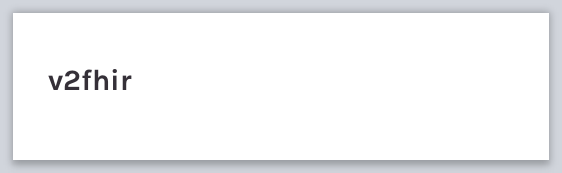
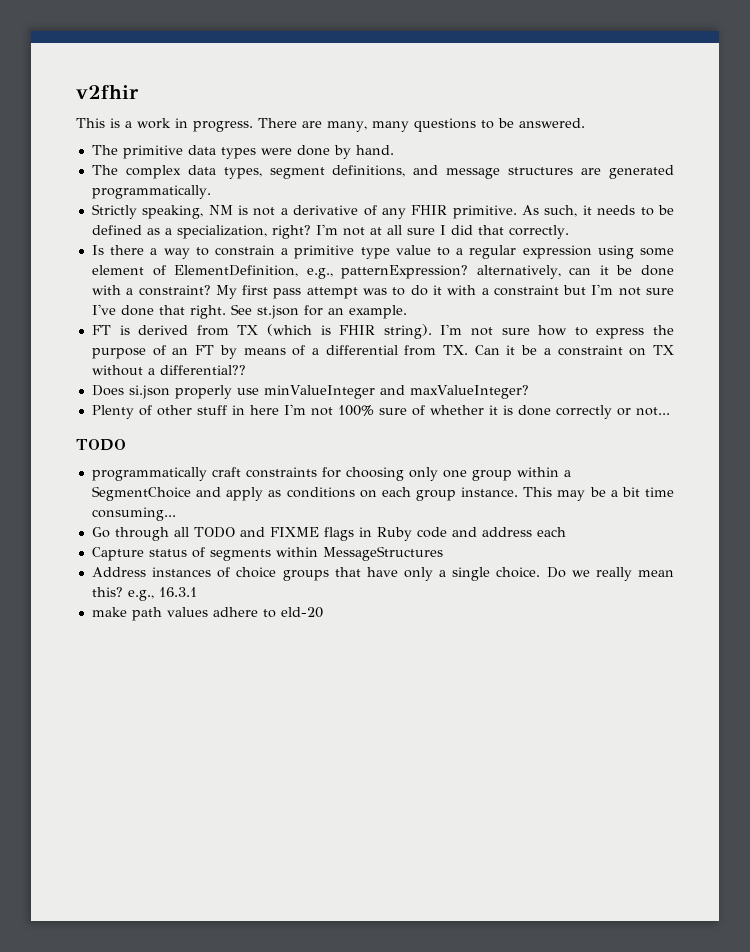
(132, 79) none -> [76,118,585,132] [91,145,394,159] [91,165,674,179] [91,185,211,199] [91,204,674,219] [91,224,569,239] [91,245,674,259] [91,265,674,279] [91,284,674,299] [91,304,407,319] [91,324,675,339] [91,345,674,359] [91,365,246,376] [91,385,529,399] [91,404,670,419] [76,439,126,451] [91,467,571,481] [91,486,674,501] [91,507,176,521] [91,527,566,541] [91,546,443,561] [91,567,674,581] [91,587,197,601] [91,607,323,621] // This is a work in progress. There are many, many questions to be answered. // The primitive data types were done by hand. // The complex data types, segment definitions, and message structures are generated programmatically. // Strictly speaking, NM is not a derivative of any FHIR primitive. As such, it needs to be defined as a specialization, right? I'm not at all sure I did that correctly. // Is there a way to constrain a primitive type value to a regular expression using some element of ElementDefinition, e.g., patternExpression? alternatively, can it be done with a constraint? My first pass attempt was to do it with a constraint but I'm not sure I've done that right. See st.json for an example. // FT is derived from TX (which is FHIR string). I'm not sure how to express the purpose of an FT by means of a differential from TX. Can it be a constraint on TX without a differential?? // Does si.json properly use minValueInteger and maxValueInteger? // Plenty of other stuff in here I'm not 100% sure of whether it is done correctly or not... // TODO // programmatically craft constraints for choosing only one group within a SegmentChoice and apply as conditions on each group instance. This may be a bit time consuming... // Go through all TODO and FIXME flags in Ruby code and address each // Capture status of segments within MessageStructures // Address instances of choice groups that have only a single choice. Do we really mean this? e.g., 16.3.1 // make path values adhere to eld-20

